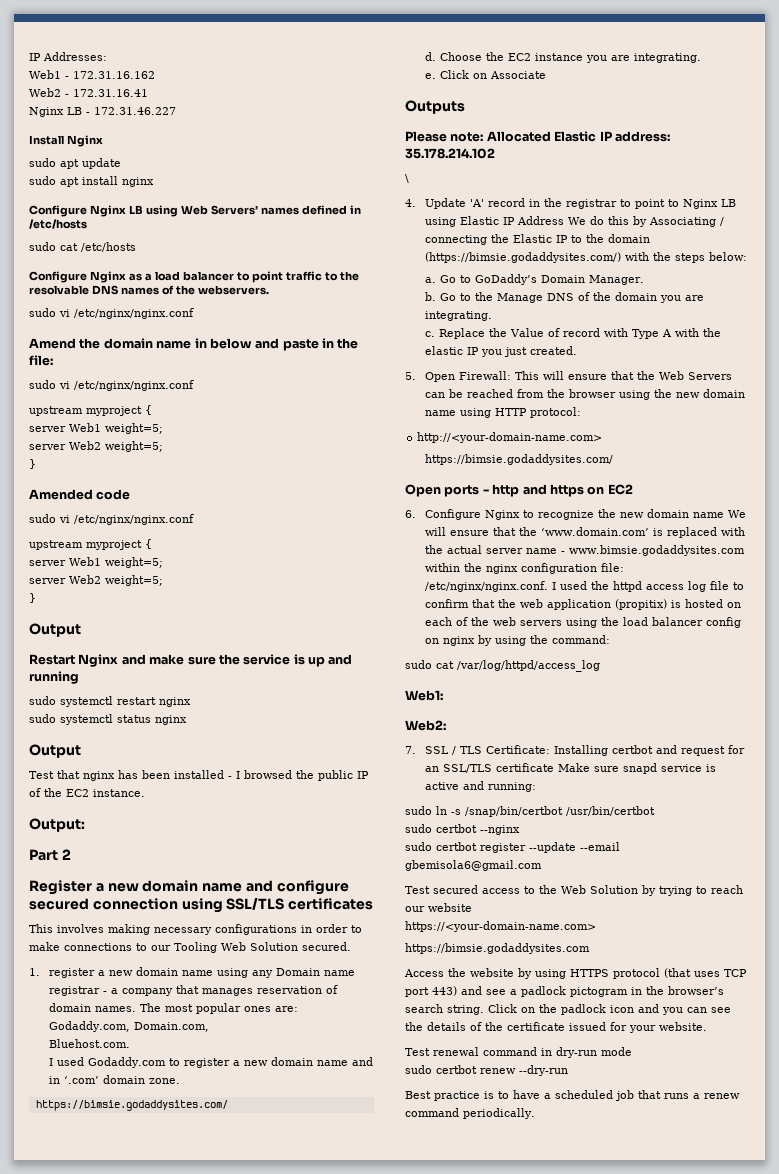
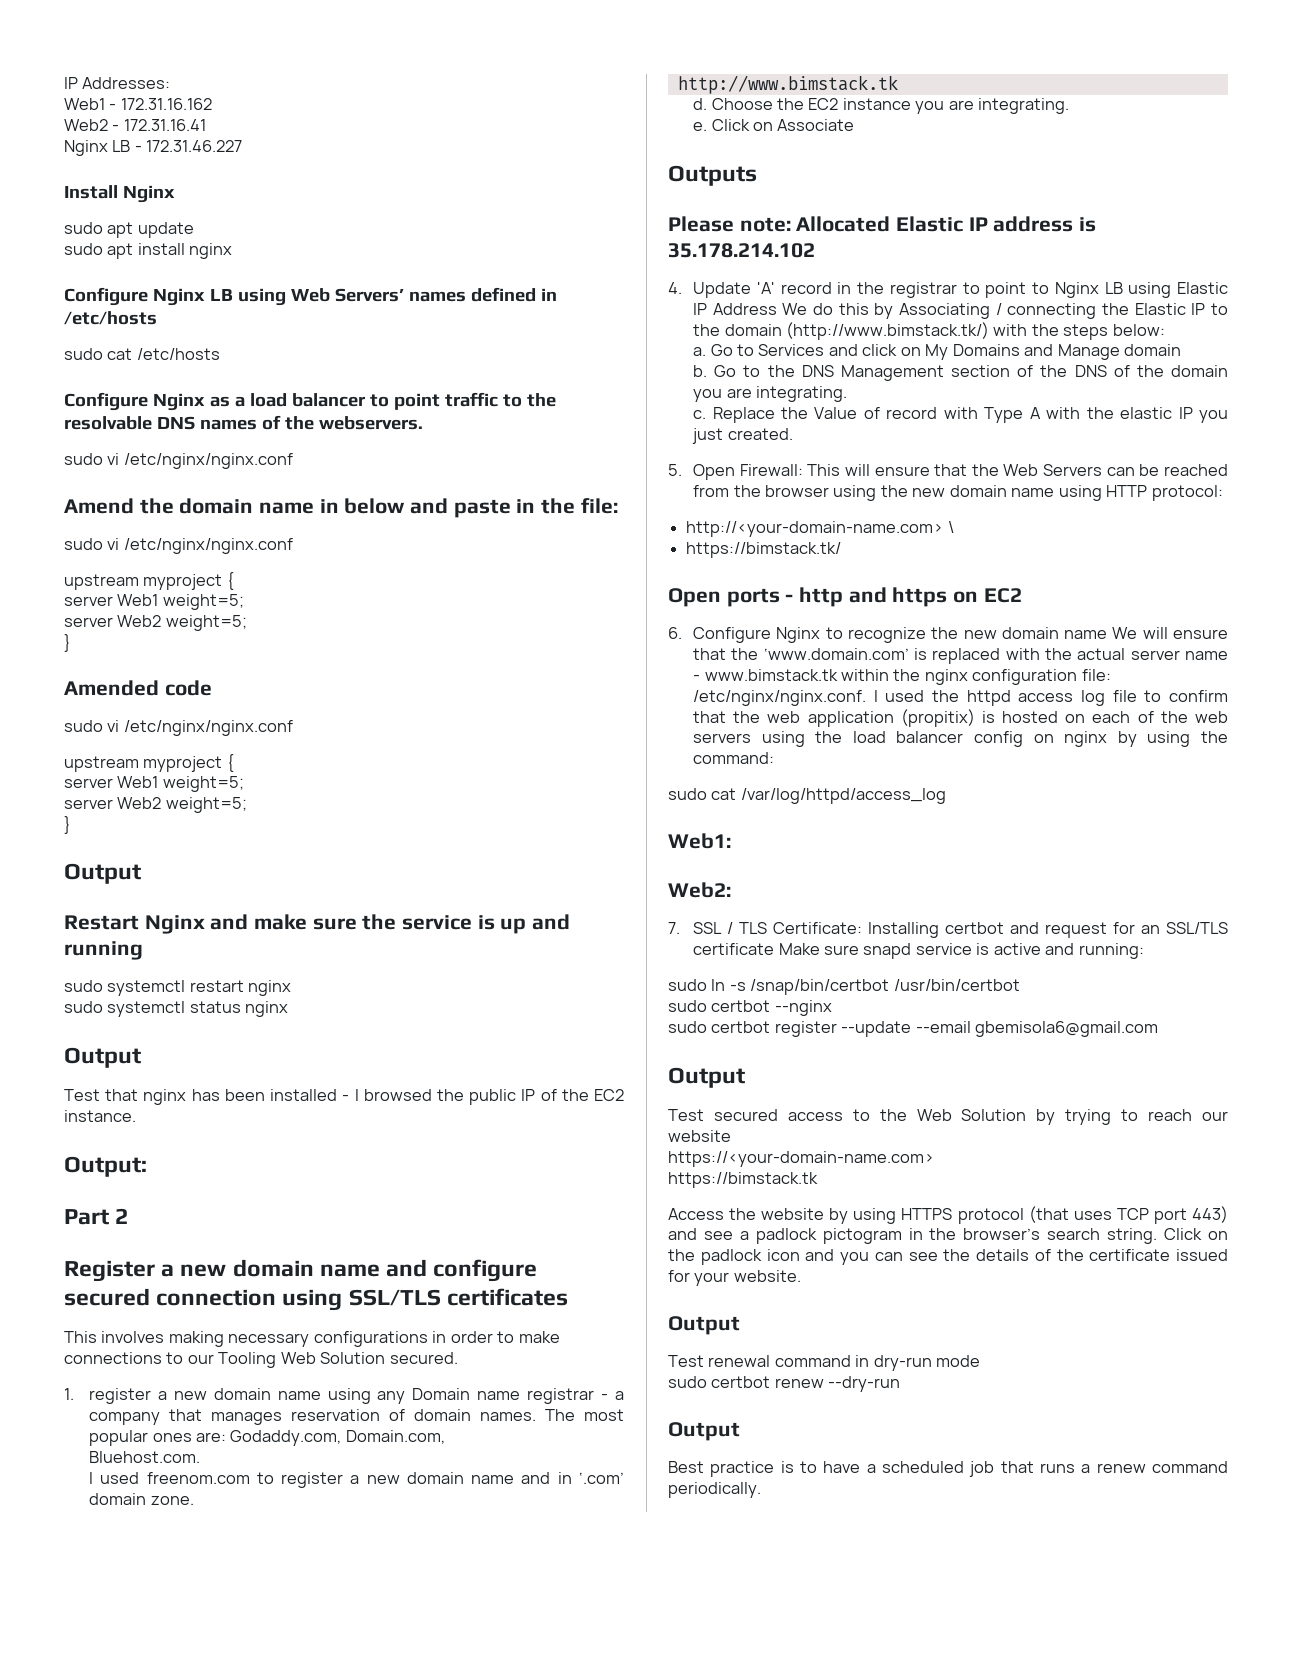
[87,1057,166,1068] Godaddy.com -> [146,1472,250,1484] freenom.com
[35,1100,228,1111] https://bimsie.godaddysites.com/ -> [677,75,898,94] http://www.bimstack.tk
[614,131,670,142] address: -> [993,216,1097,232] address is
[405,174,409,183] // \ -> (815, 250) none
[424,252,621,263] (https://bimsie.godaddysites.com/) -> [785,322,989,340] (http://www.bimstack.tk/)
[474,274,644,285] GoDaddy’s Domain Manager. -> [758,344,1182,360] Services and click on My Domains and Manage domain
[496,293,543,303] Manage -> [801,365,1068,381] DNS Management section of the
[424,454,613,465] // https://bimsie.godaddysites.com/ -> [947,521,954,533] [686,542,842,558] \ // https://bimstack.tk/
[568,545,745,556] www.bimsie.godaddysites.com -> [704,669,838,681] www.bimstack.tk
(542, 865) none -> [668,1067,745,1088] // Output
[405,943,590,954] https://bimsie.godaddysites.com -> [668,1172,818,1188] https://bimstack.tk
(707, 1026) none -> [668,1316,740,1335] // Output
(568, 1070) none -> [668,1422,740,1441] // Output

